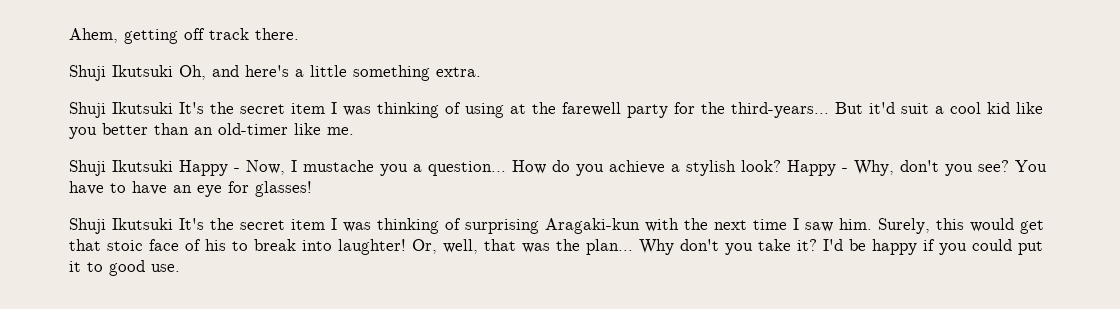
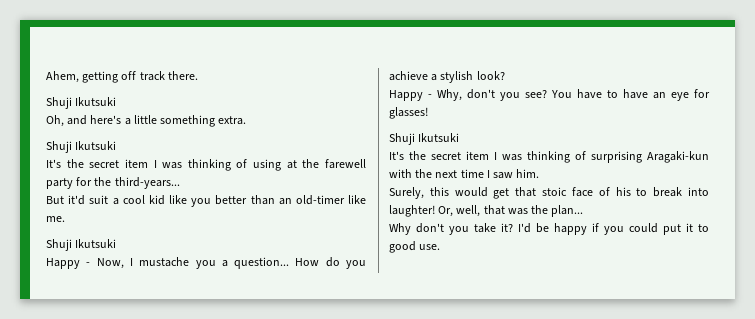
(173, 71) none -> (117, 101) //
(173, 108) none -> (117, 145) //
(829, 110) none -> (180, 183) //
(173, 166) none -> (117, 243) //
(781, 166) none -> (505, 75) //
(173, 224) none -> (460, 137) //
(872, 224) none -> (540, 173) //
(633, 247) none -> (584, 211) //

